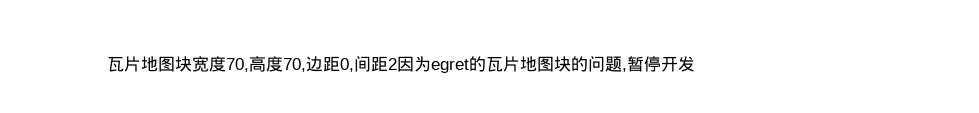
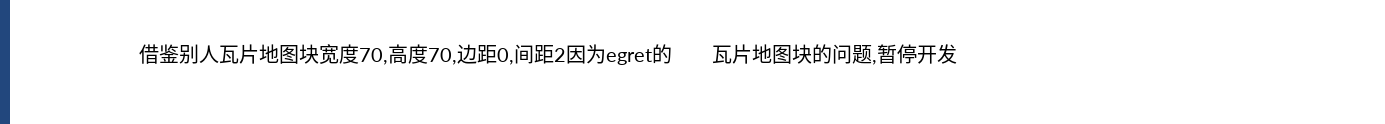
(107, 64) none -> [139,44,220,64] 借鉴别人

